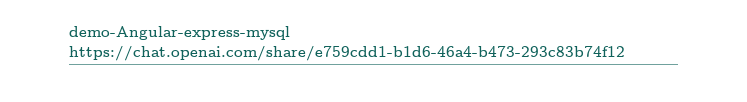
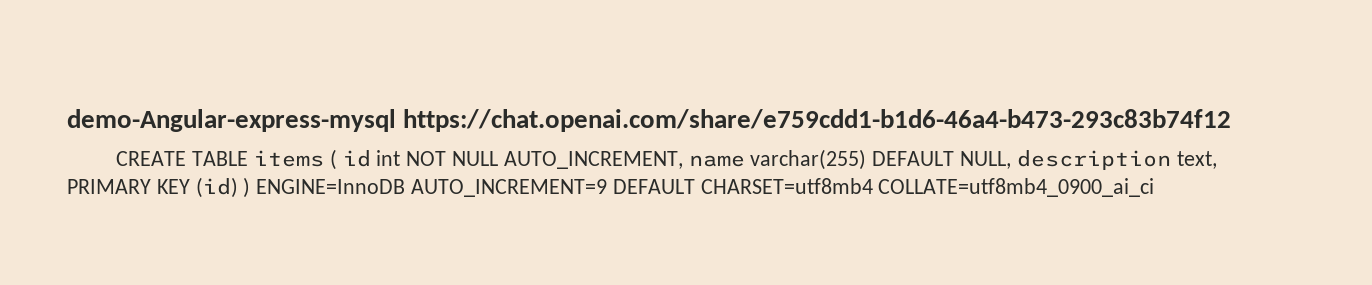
(625, 53) none -> [116,149,1217,170] [67,177,1155,198] // CREATE TABLE items ( id int NOT NULL AUTO_INCREMENT, name varchar(255) DEFAULT NULL, description text, PRIMARY KEY (id) ) ENGINE=InnoDB AUTO_INCREMENT=9 DEFAULT CHARSET=utf8mb4 COLLATE=utf8mb4_0900_ai_ci

